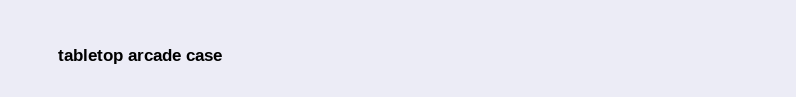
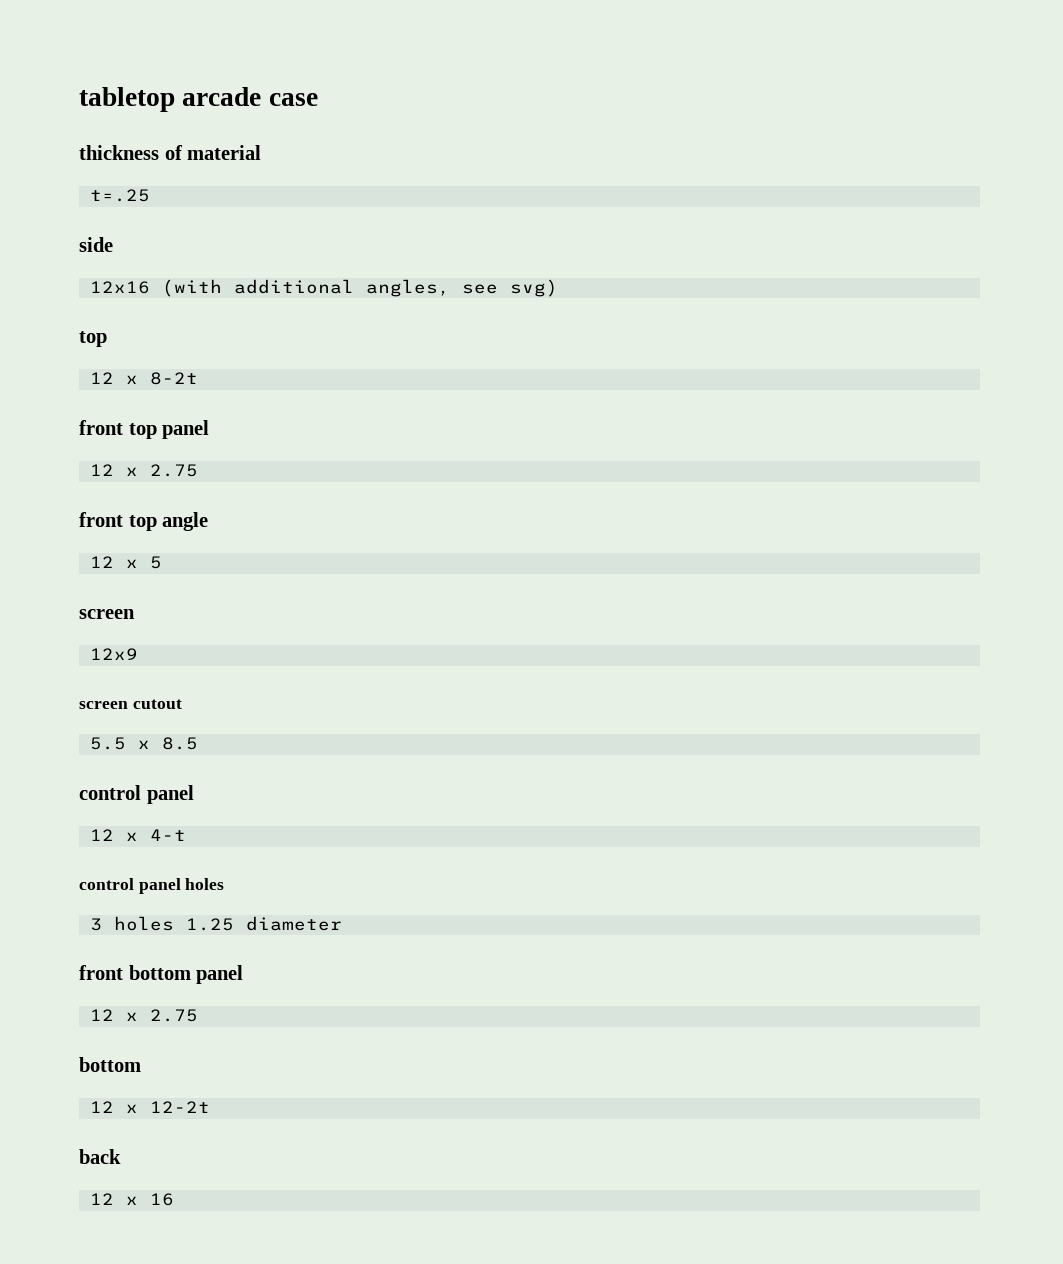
(222, 56) none -> [79,145,262,160] [89,189,150,202] [79,237,113,252] [89,279,558,297] [79,331,107,347] [89,372,198,385] [79,420,210,439] [89,464,198,477] [79,512,209,531] [89,556,162,569] [79,609,135,619] [89,648,138,660] [79,699,182,709] [89,737,198,750] [79,785,194,804] [89,829,186,841] [79,878,225,894] [89,916,342,931] [79,965,244,984] [89,1009,198,1022] [79,1057,141,1072] [89,1101,210,1113] [79,1149,121,1164] [89,1193,174,1206] // thickness of material // t=.25 // side // 12x16 (with additional angles, see svg) // top // 12 x 8-2t // front top panel // 12 x 2.75 // front top angle // 12 x 5 // screen // 12x9 // screen cutout // 5.5 x 8.5 // control panel // 12 x 4-t // control panel holes // 3 holes 1.25 diameter // front bottom panel // 12 x 2.75 // bottom // 12 x 12-2t // back // 12 x 16

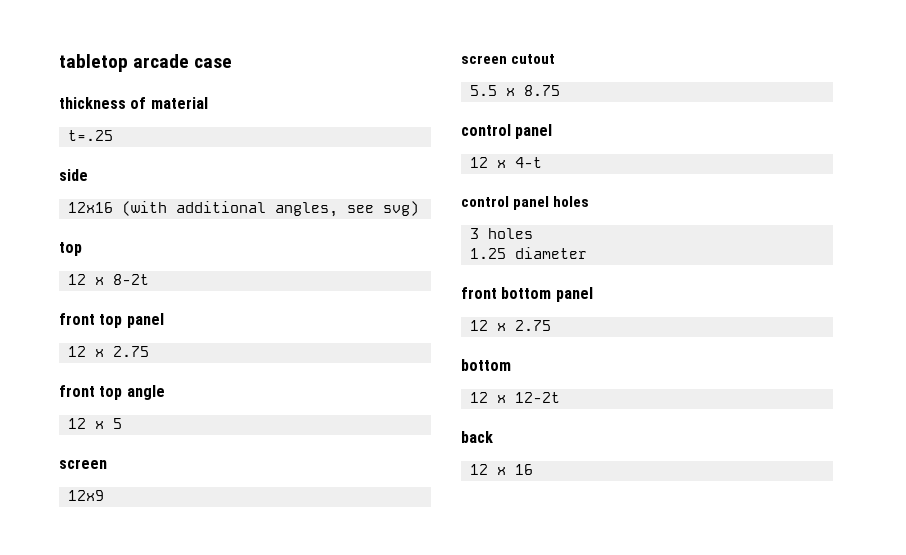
[161,737,198,750] 8.5 -> [524,85,560,96] 8.75
(174, 923) none -> (533, 233) //

